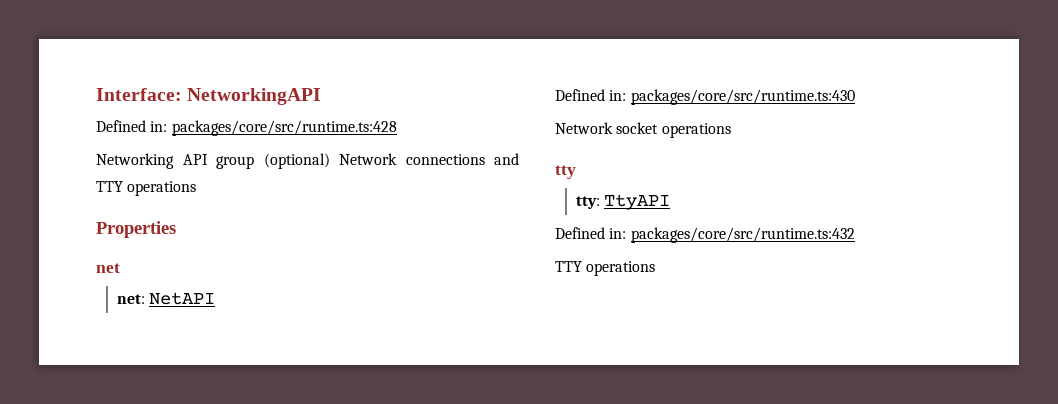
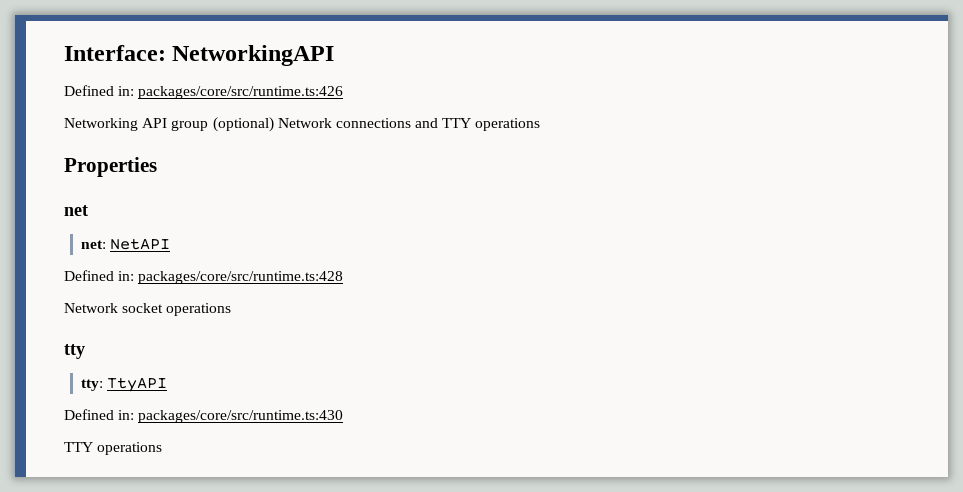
[171,120,397,136] packages/core/src/runtime.ts:428 -> [138,86,344,99] packages/core/src/runtime.ts:426
[630,89,855,105] packages/core/src/runtime.ts:430 -> [138,271,344,284] packages/core/src/runtime.ts:428
[630,227,855,243] packages/core/src/runtime.ts:432 -> [138,410,344,423] packages/core/src/runtime.ts:430

